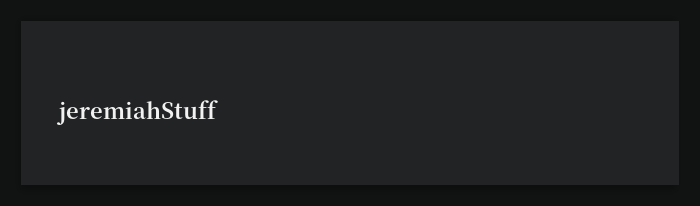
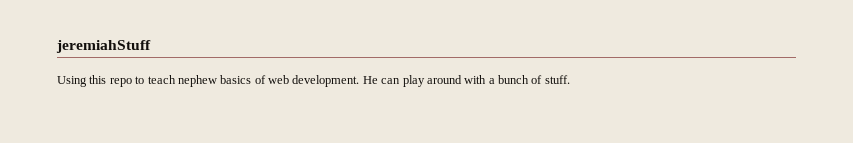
(218, 112) none -> [57,75,570,87] // Using this repo to teach nephew basics of web development. He can play around with a bunch of stuff.

